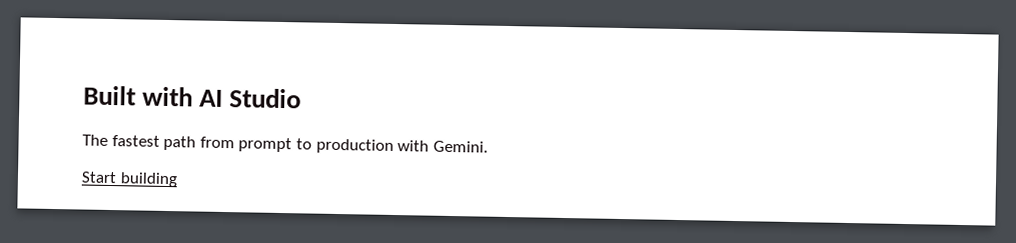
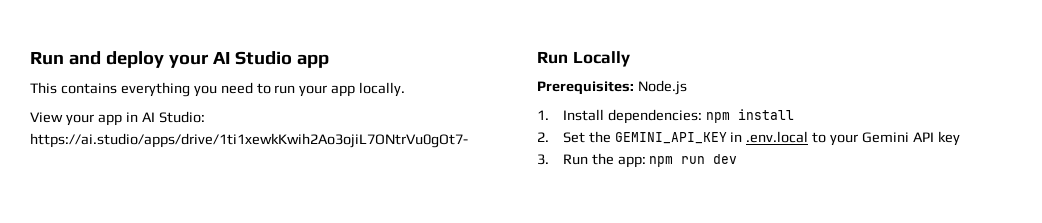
[83,85,303,109] [82,134,488,154] [81,171,178,188] Built with AI Studio // The fastest path from prompt to production with Gemini. // Start building -> [30,51,329,68] [30,82,406,97] [30,111,205,126] [30,133,468,148] [537,51,630,67] [537,80,687,95] [537,109,794,124] [537,131,960,146] [537,153,738,168] Run and deploy your AI Studio app // This contains everything you need to run your app locally. // View your app in AI Studio: https://ai.studio/apps/drive/1ti1xewkKwih2Ao3ojiL7ONtrVu0gOt7- // Run Locally // Prerequisites: Node.js // 1. Install dependencies: npm install // 2. Set the GEMINI_API_KEY in .env.local to your Gemini API key // 3. Run the app: npm run dev

